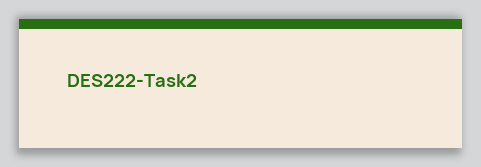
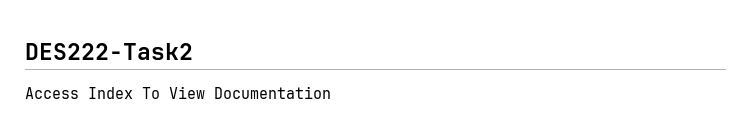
(197, 80) none -> [25,86,331,99] // Access Index To View Documentation

